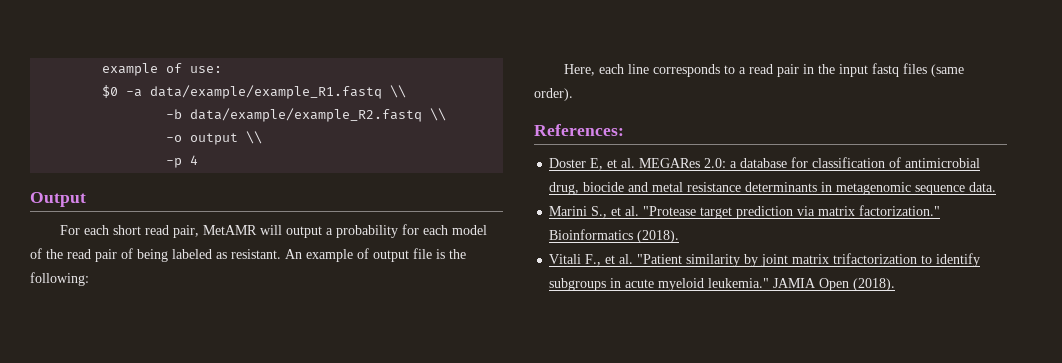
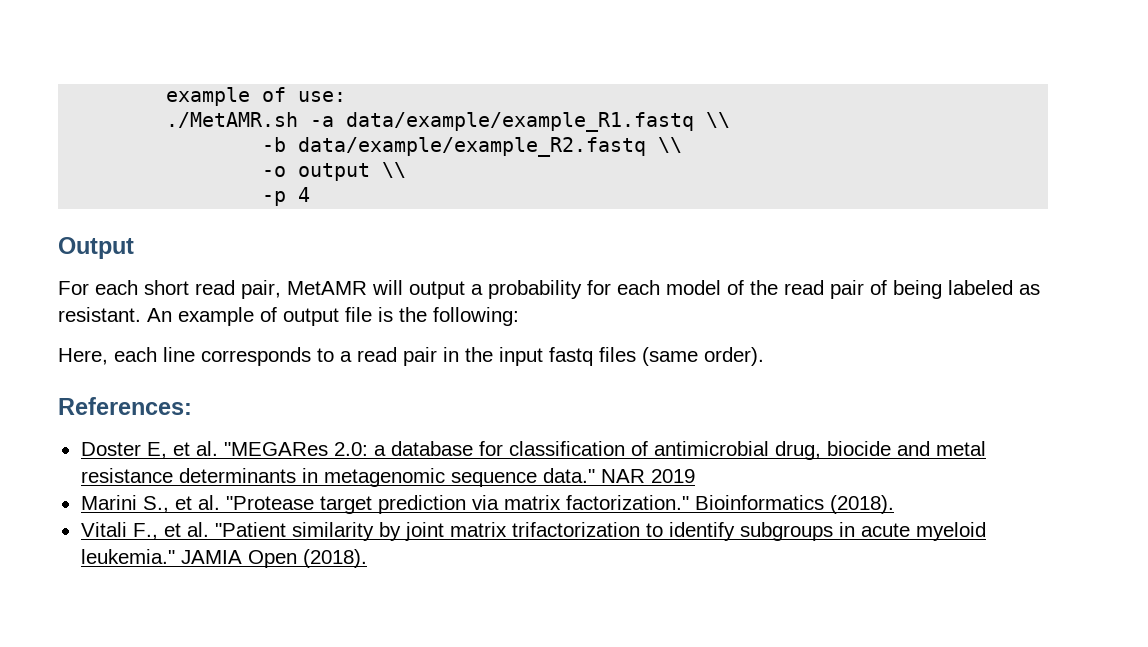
[102,85,119,98] $0 -> [166,112,299,128] ./MetAMR.sh
[639,158,701,168] MEGARes -> [223,442,328,456] "MEGARes
[969,182,997,192] data. -> [542,468,695,483] data." NAR 2019

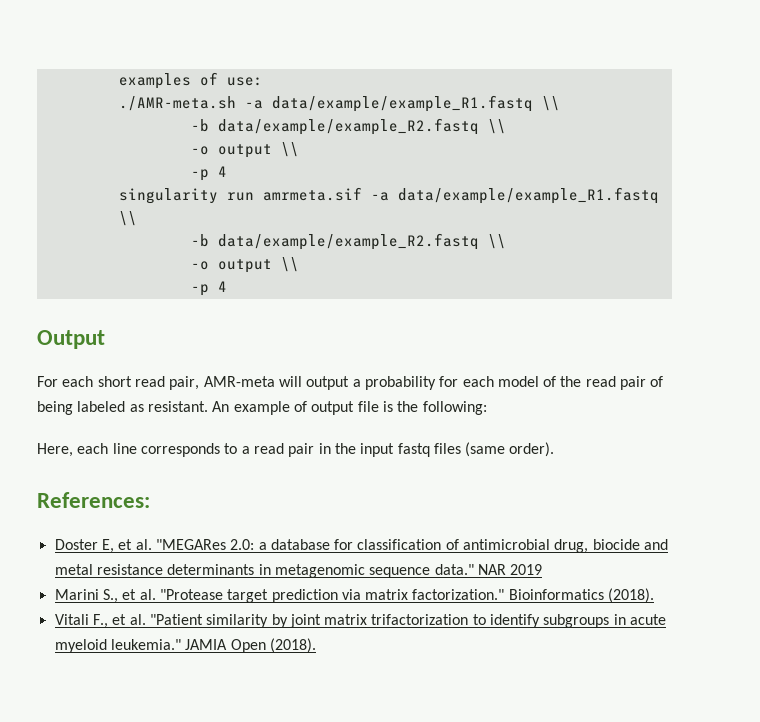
[166,87,251,106] example -> [118,73,191,89] examples
[166,112,299,128] ./MetAMR.sh -> [118,95,560,112] [190,118,506,135] [190,142,299,158] [190,166,227,181] [118,187,362,204] ./AMR-meta.sh -a data/example/example_R1.fastq \\ // -b data/example/example_R2.fastq \\ // -o output \\ // -p 4 // singularity run amrmeta.sif
[287,281,367,295] MetAMR -> [203,376,275,387] AMR-meta

